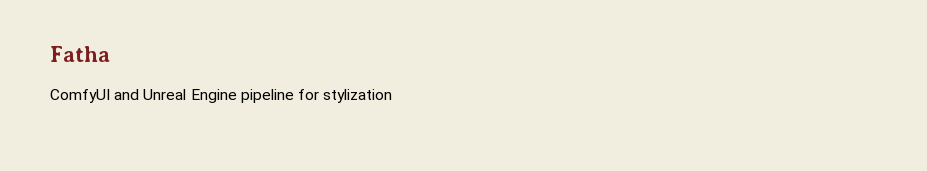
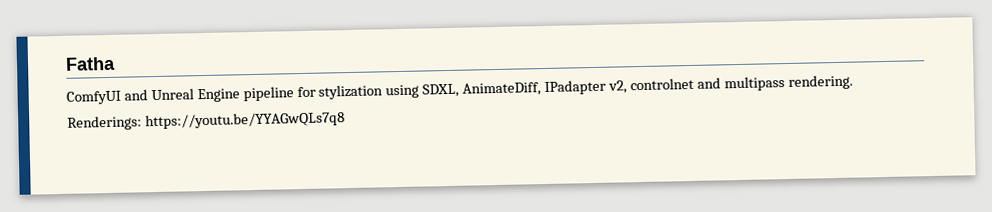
(393, 96) none -> [385,74,853,99] [67,111,345,131] using SDXL, AnimateDiff, IPadapter v2, controlnet and multipass rendering. // Renderings: https://youtu.be/YYAGwQLs7q8

